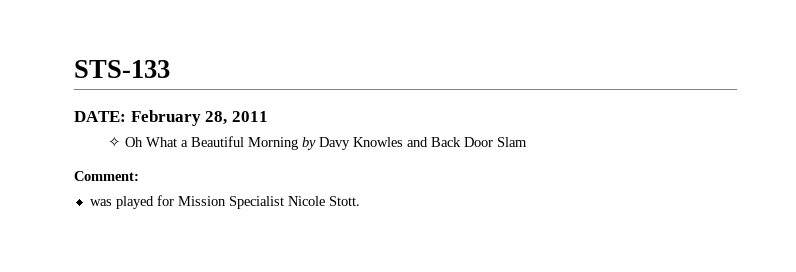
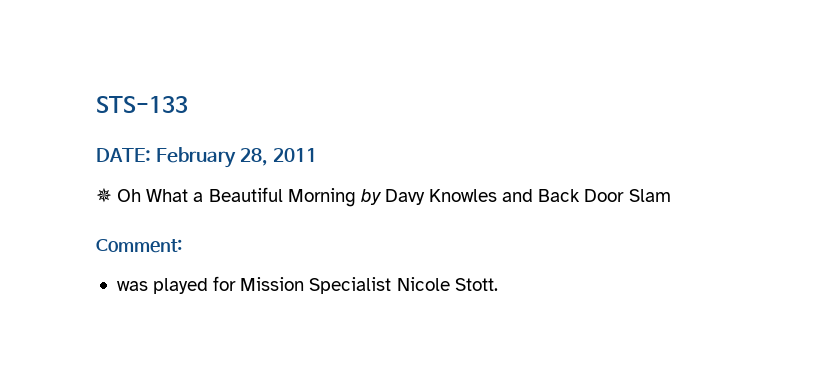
[108,135,122,148] ✧ -> [96,187,112,203] ✵

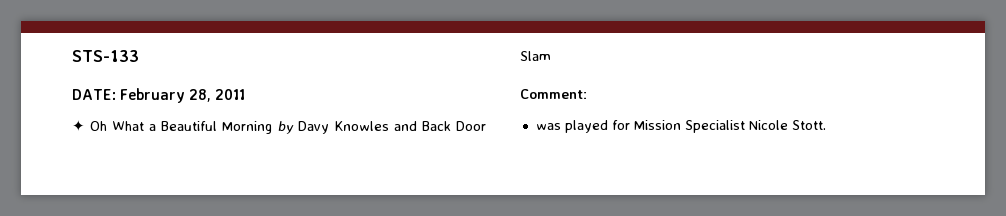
[96,187,112,203] ✵ -> [72,119,85,132] ✦

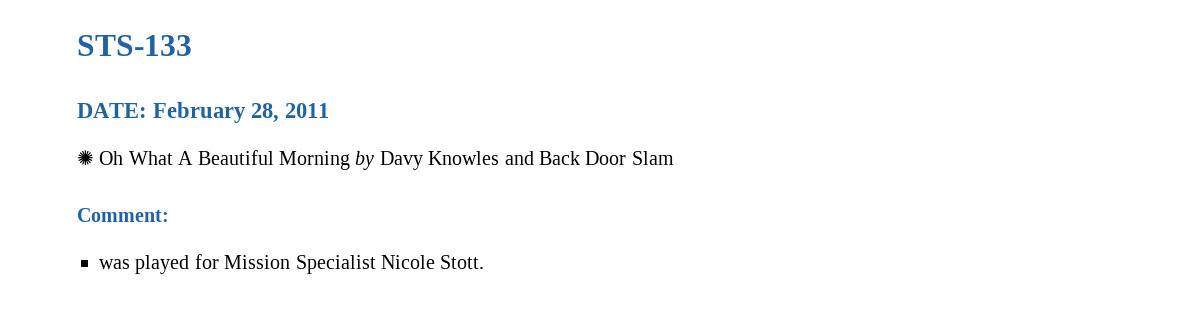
[72,119,85,132] ✦ -> [77,150,94,165] ✺
[149,124,157,131] a -> [178,151,194,165] A

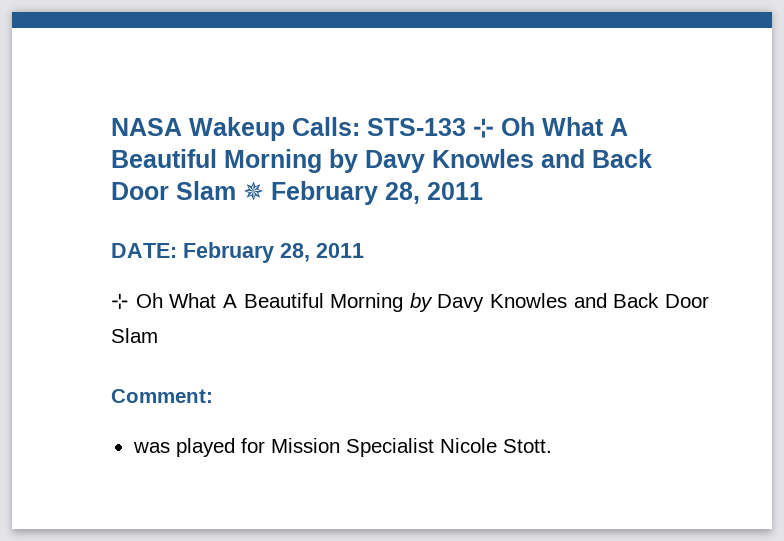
[77,35,192,56] STS-133 -> [111,117,628,141] [111,149,652,173] [111,181,483,205] NASA Wakeup Calls: STS-133 ⊹ Oh What A Beautiful Morning by Davy Knowles and Back Door Slam ✵ February 28, 2011
[77,150,94,165] ✺ -> [111,293,129,309] ⊹

